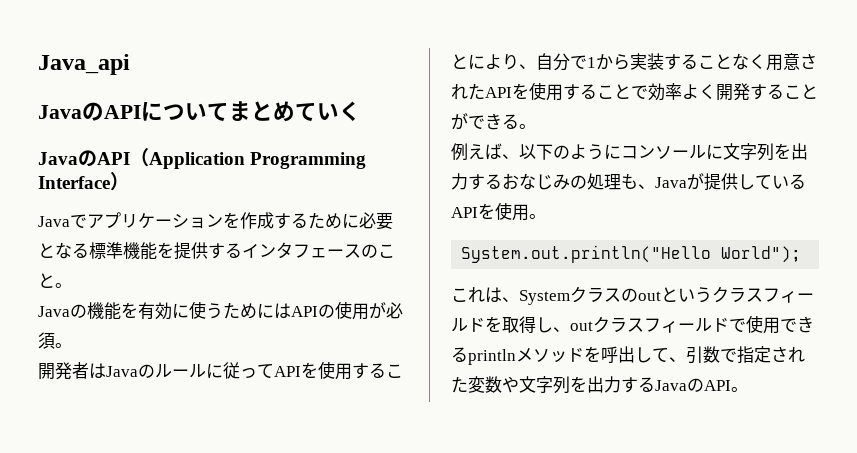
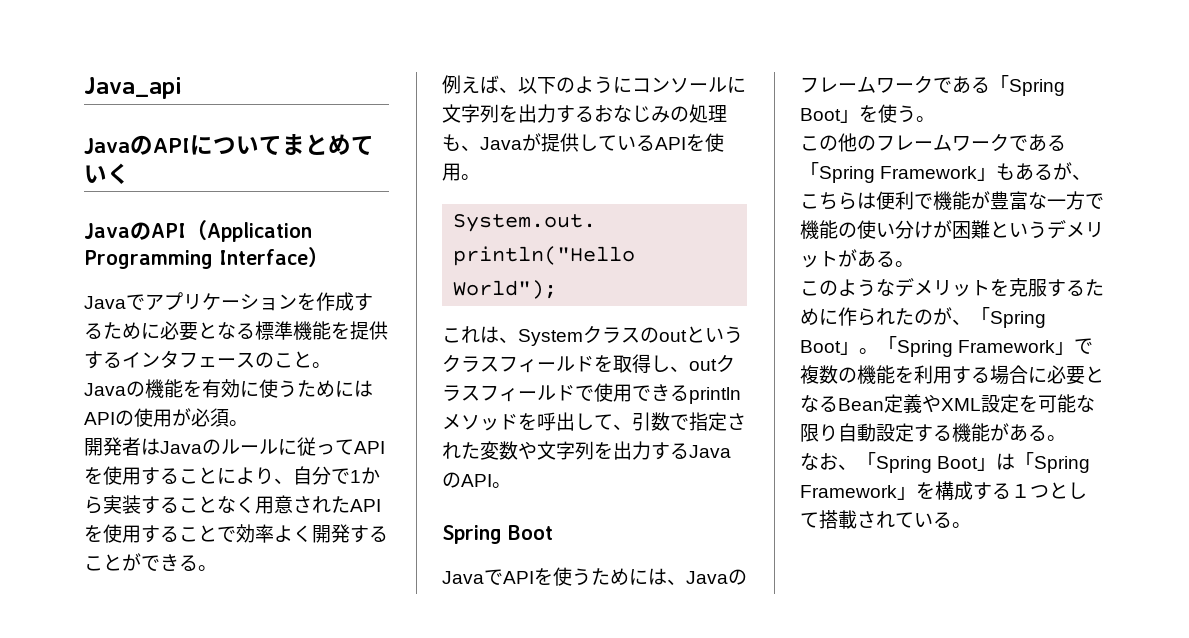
(748, 389) none -> [442,525,553,544] [442,567,747,586] [800,75,1065,96] [800,104,935,123] [800,133,1066,152] [800,162,1092,183] [800,191,1104,210] [800,220,1104,239] [800,249,914,268] [800,278,1104,297] [800,307,1046,328] [800,336,1094,357] [800,365,1104,385] [800,394,1095,413] [800,423,1066,442] [800,452,1091,473] [800,481,1087,500] [800,510,971,529] // Spring Boot // JavaでAPIを使うためには、Javaのフレームワークである「Spring Boot」を使う。 // この他のフレームワークである「Spring Framework」もあるが、こちらは便利で機能が豊富な一方で機能の使い分けが困難というデメリットがある。 // このようなデメリットを克服するために作られたのが、「Spring Boot」。「Spring Framework」で複数の機能を利用する場合に必要となるBean定義やXML設定を可能な限り自動設定する機能がある。 // なお、「Spring Boot」は「Spring Framework」を構成する１つとして搭載されている。

